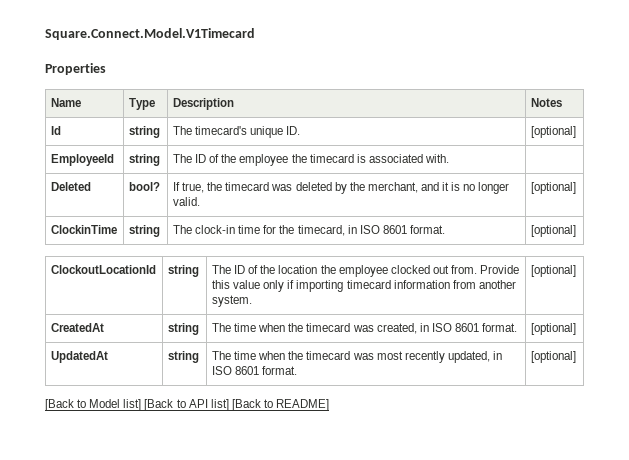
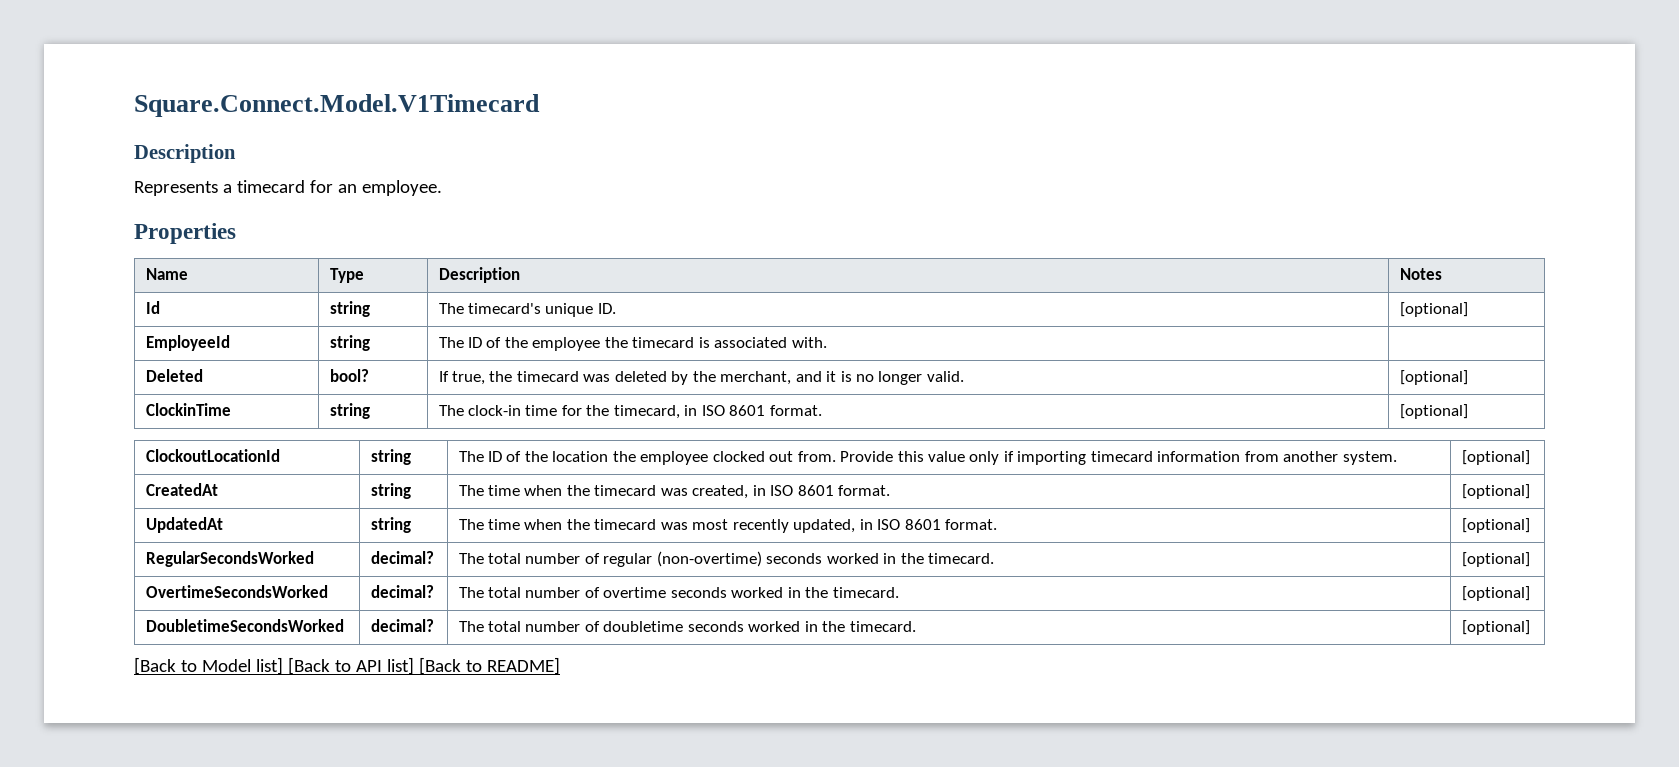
(255, 34) none -> [134,144,236,163] [134,180,442,196] // Description // Represents a timecard for an employee.
(576, 357) none -> [145,551,314,567] [370,551,434,564] [458,551,995,567] [1461,552,1530,567] [145,585,328,598] [370,585,434,598] [458,587,899,598] [1461,586,1530,601] [145,619,344,632] [370,619,434,632] [458,621,916,632] [1461,620,1530,635] // RegularSecondsWorked | decimal? | The total number of regular (non-overtime) seconds worked in the timecard. | [optional] // OvertimeSecondsWorked | decimal? | The total number of overtime seconds worked in the timecard. | [optional] // DoubletimeSecondsWorked | decimal? | The total number of doubletime seconds worked in the timecard. | [optional]

